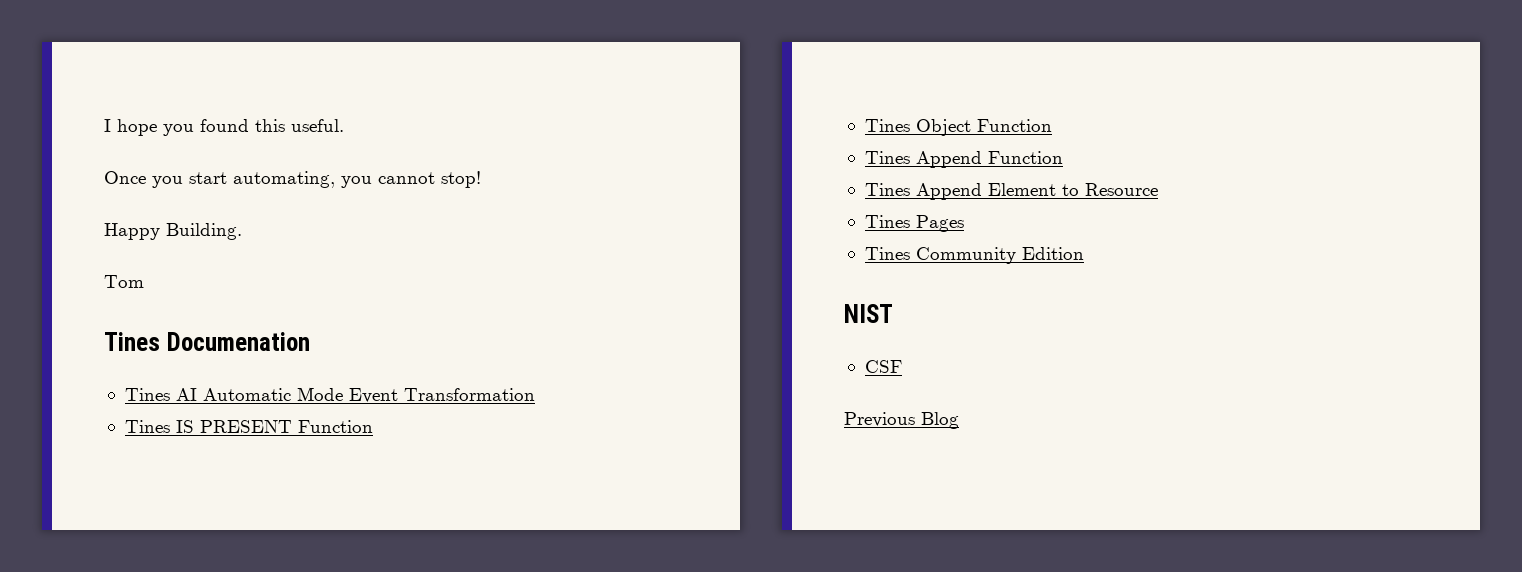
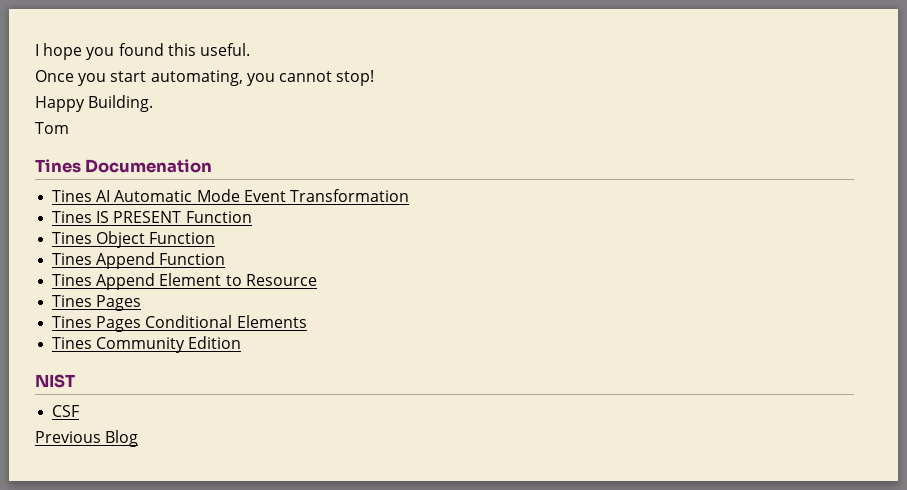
(964, 223) none -> [52,315,307,332] // Tines Pages Conditional Elements

